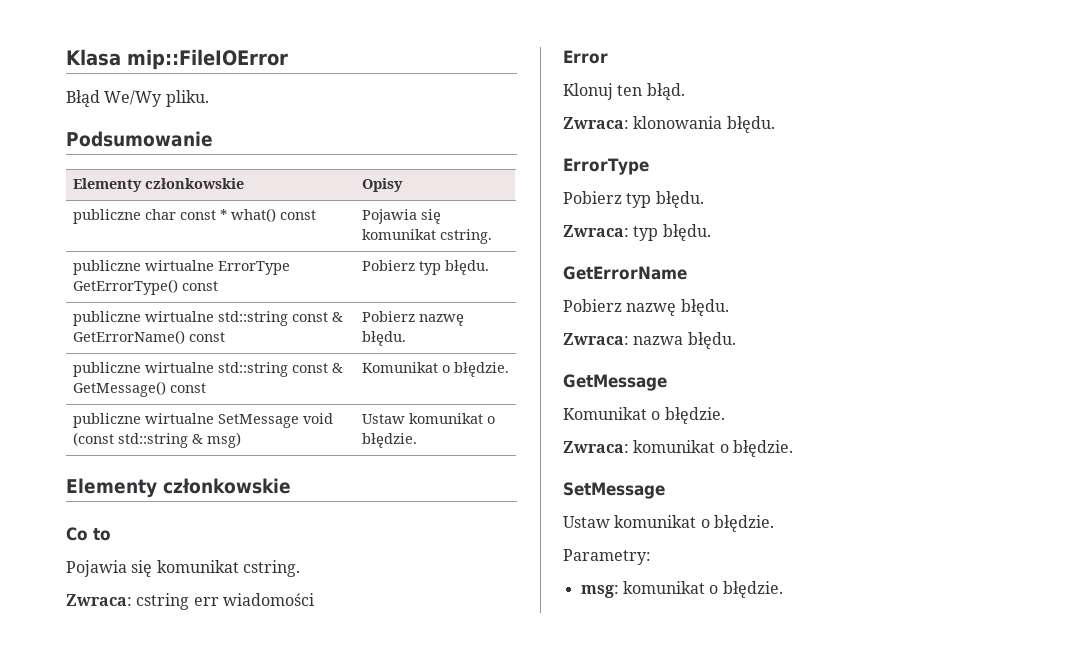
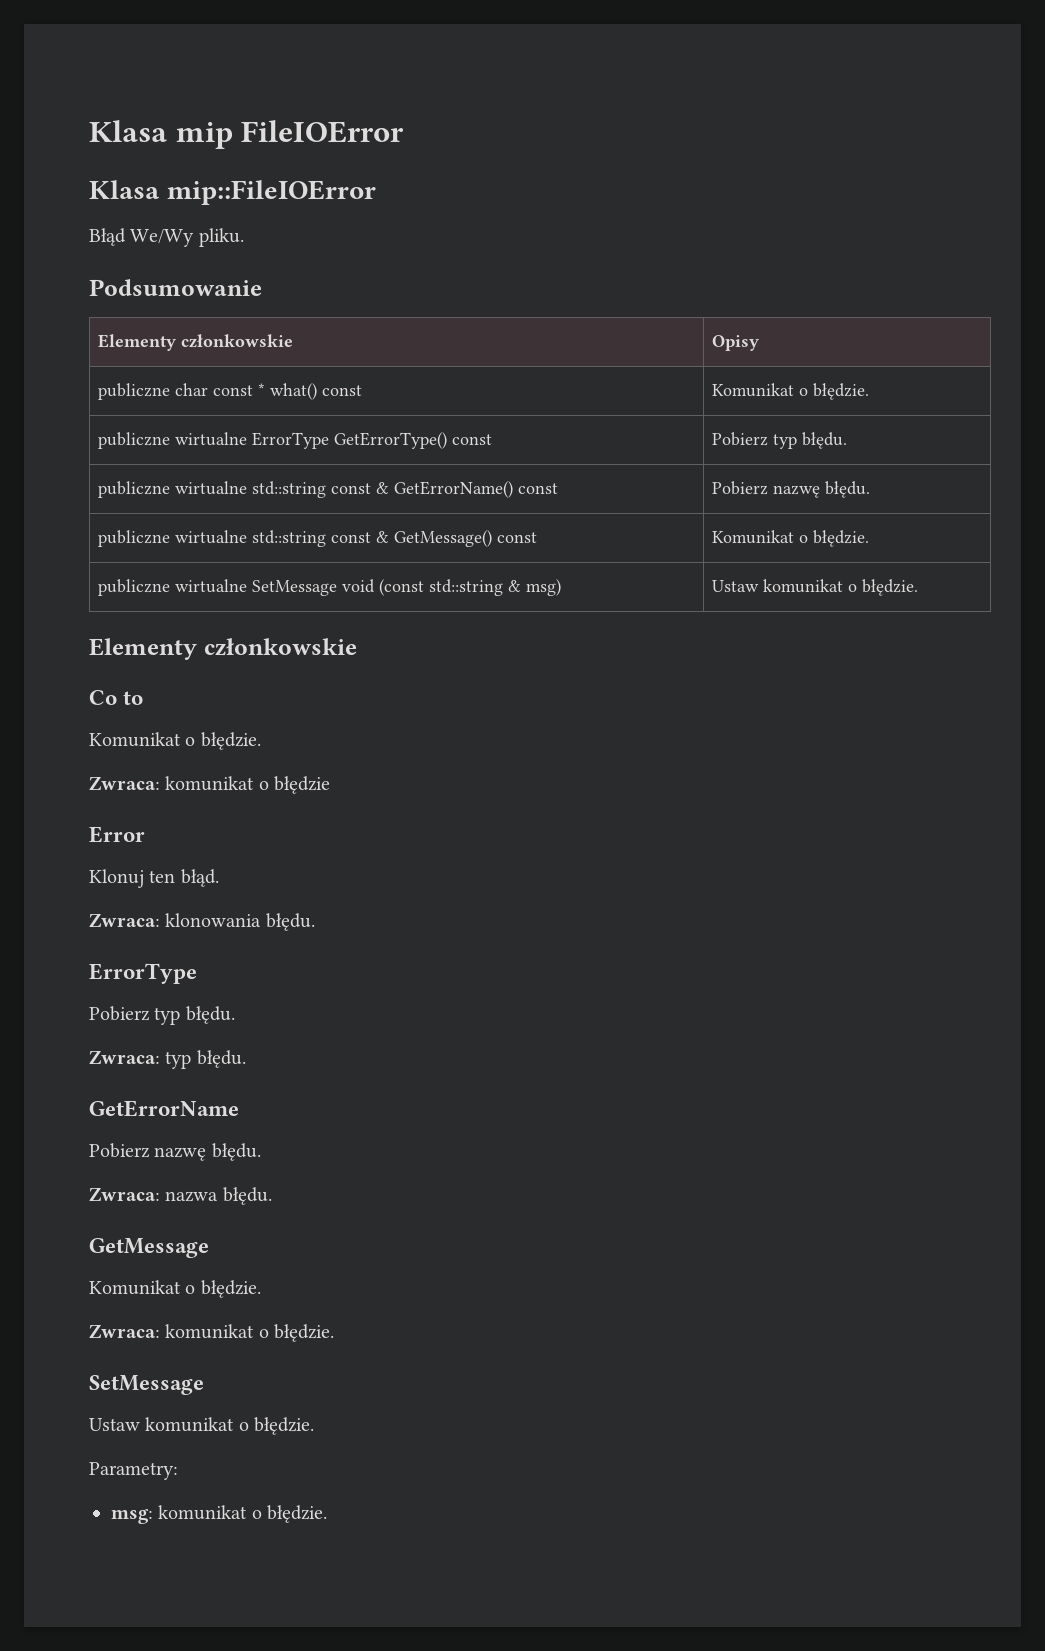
[66,49,121,66] Klasa -> [89,120,405,149] [89,180,160,199] Klasa mip FileIOError // Klasa
[361,209,441,224] [361,229,492,244] Pojawia się komunikat cstring. -> [711,383,869,400] Komunikat o błędzie.
[66,560,300,577] [66,593,314,610] Pojawia się komunikat cstring. // Zwraca: cstring err wiadomości -> [89,732,261,750] [89,776,331,794] Komunikat o błędzie. // Zwraca: komunikat o błędzie

